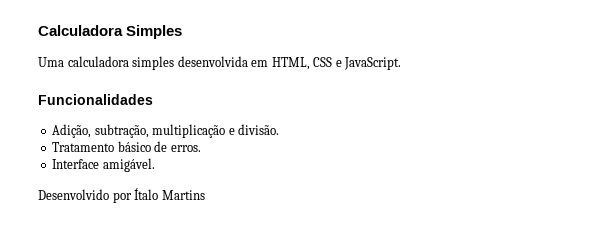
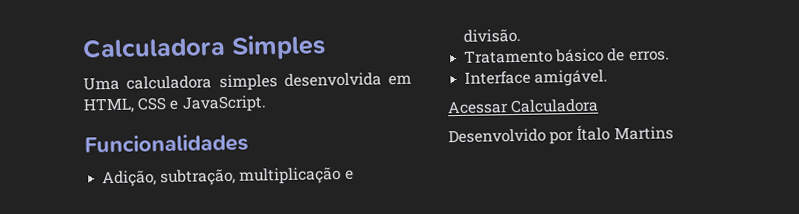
(155, 165) none -> [447,98,600,115] // Acessar Calculadora

